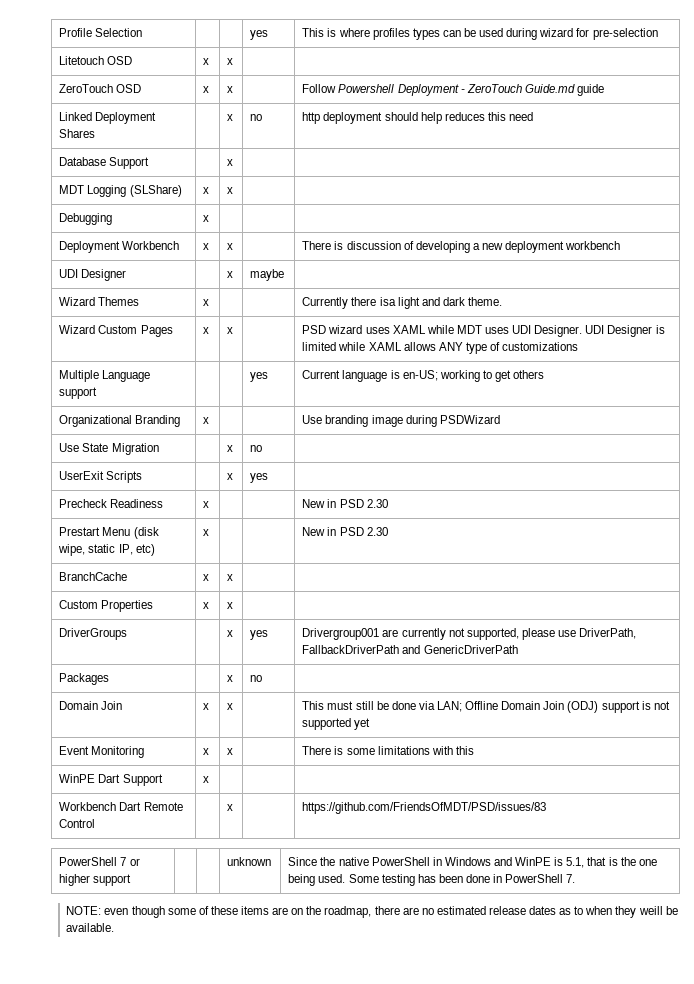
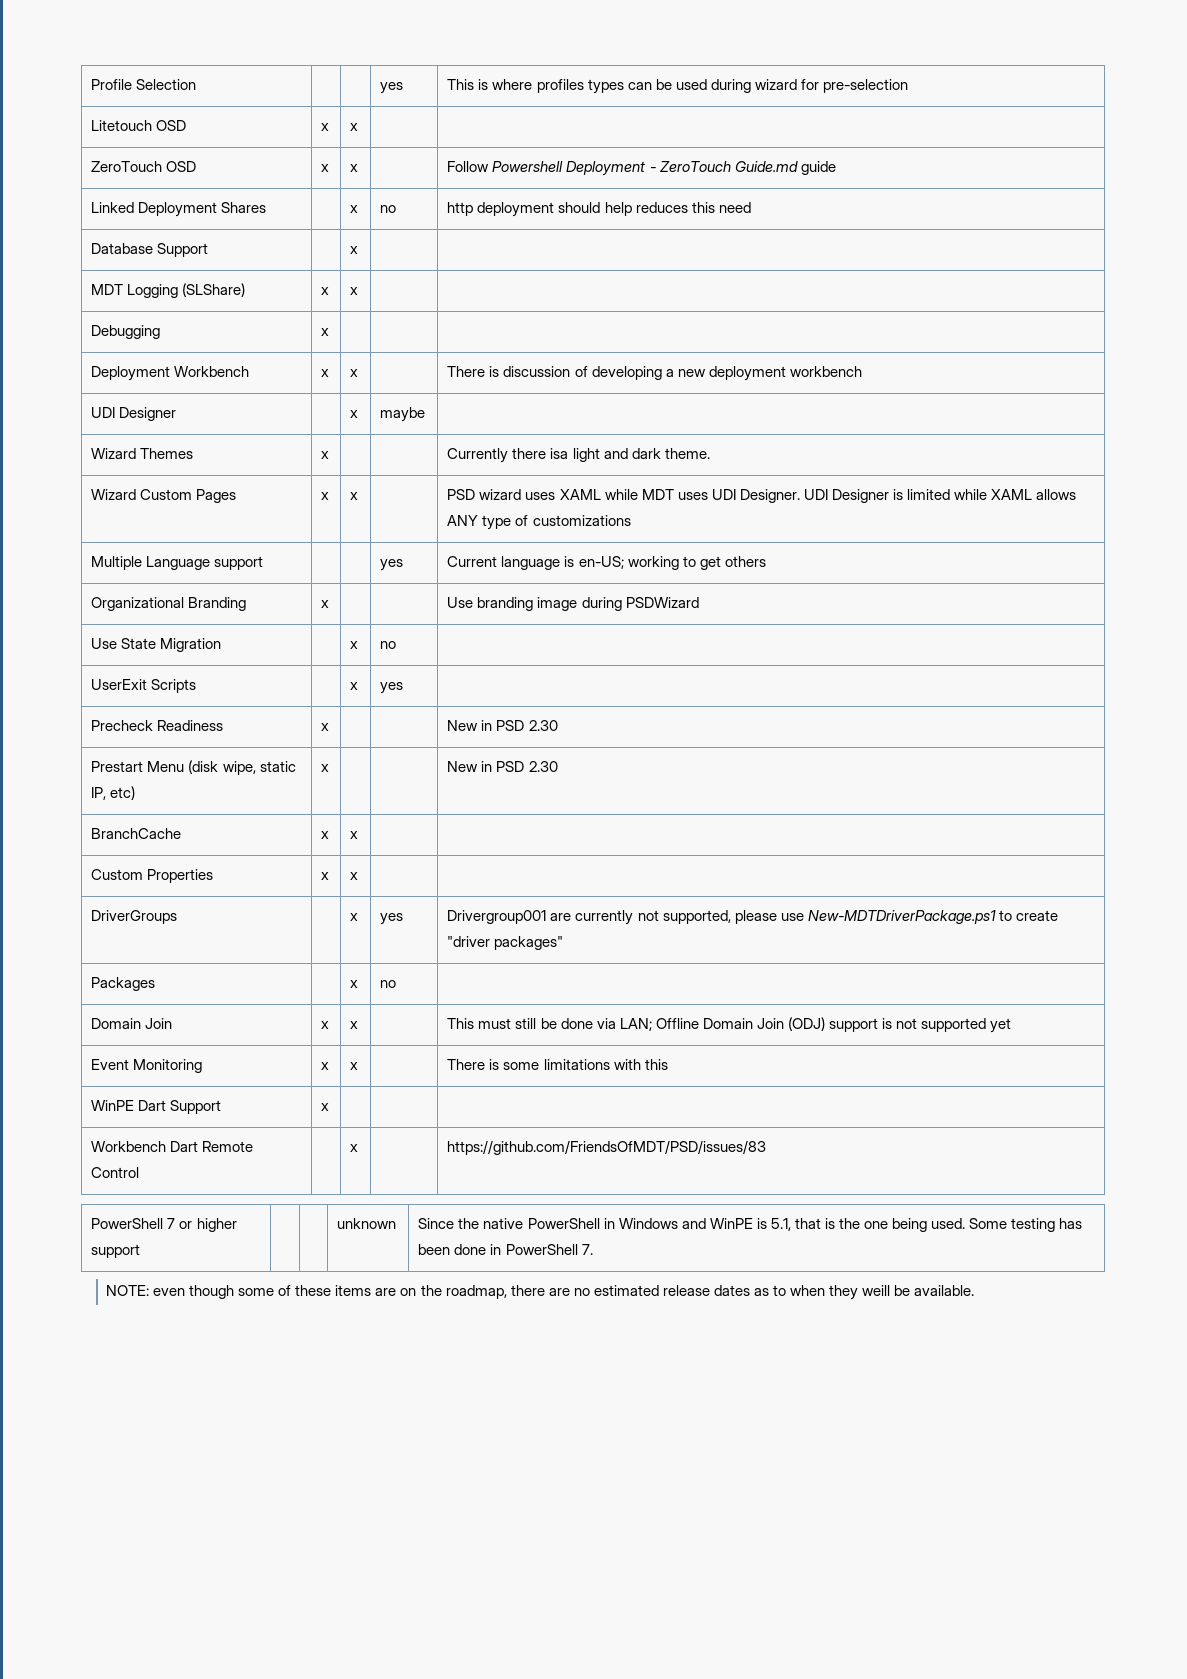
[579,628,637,639] [302,645,518,654] DriverPath, FallbackDriverPath and GenericDriverPath -> [807,910,1058,924] [447,936,564,950] New-MDTDriverPackage.ps1 to create "driver packages"

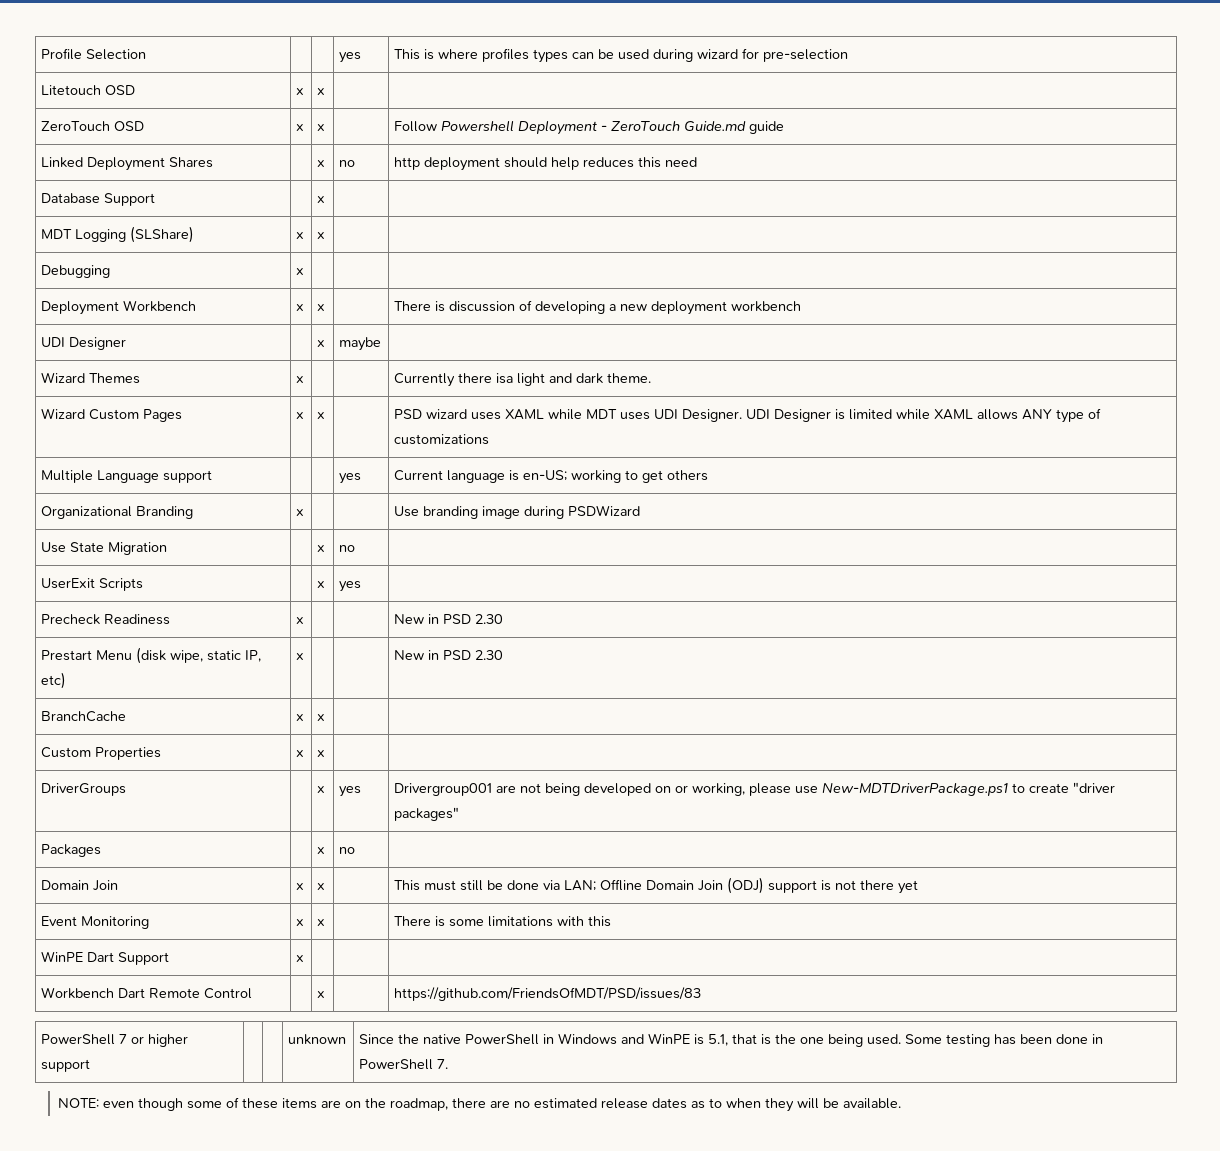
[575,910,731,925] currently not supported, -> [520,783,746,796] not being developed on or working,
[921,1018,987,1032] supported -> [860,880,895,890] there
[862,1285,891,1296] weill -> [797,1098,820,1109] will

